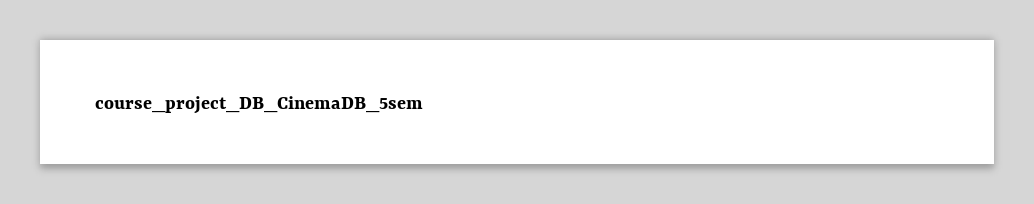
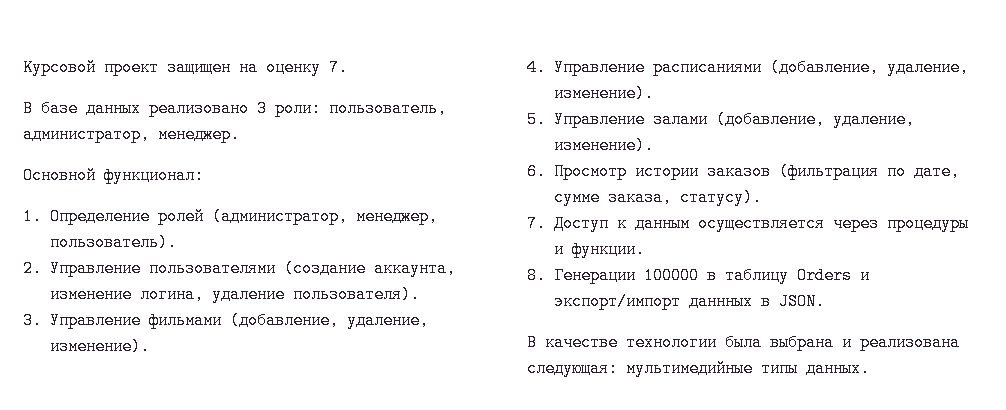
[95,96,423,114] course_project_DB_CinemaDB_5sem -> [23,59,348,76] [23,100,447,117] [23,126,240,143] [23,167,204,184] [23,208,438,225] [50,234,177,251] [23,260,456,277] [50,286,420,303] [23,312,429,329] [50,338,150,355] [527,59,969,76] [554,85,654,102] [527,111,915,128] [554,137,654,154] [527,163,960,180] [554,189,762,206] [527,215,968,232] [554,241,645,258] [527,267,869,284] [554,293,825,310] [527,335,959,351] [527,360,870,377] Курсовой проект защищен на оценку 7. // В базе данных реализовано 3 роли: пользователь, администратор, менеджер. // Основной функционал: // 1. Определение ролей (администратор, менеджер, пользователь). // 2. Управление пользователями (создание аккаунта, изменение логина, удаление пользователя). // 3. Управление фильмами (добавление, удаление, изменение). // 4. Управление расписаниями (добавление, удаление, изменение). // 5. Управление залами (добавление, удаление, изменение). // 6. Просмотр истории заказов (фильтрация по дате, сумме заказа, статусу). // 7. Доступ к данным осуществляется через процедуры и функции. // 8. Генерации 100000 в таблицу Orders и экспорт/импорт даннных в JSON. // В качестве технологии была выбрана и реализована следующая: мультимедийные типы данных.

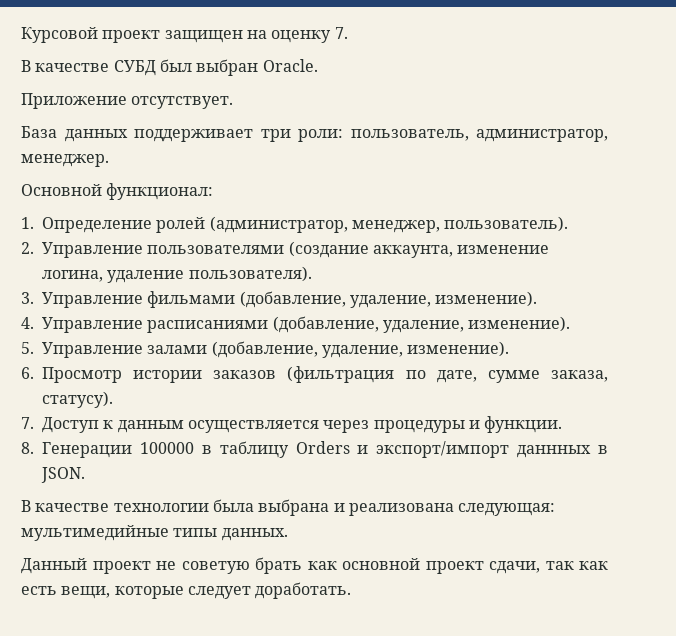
[41,100,267,117] базе данных реализовано 3 -> [35,59,318,76] [21,93,234,109] [21,126,291,142] качестве СУБД был выбран Oracle. // Приложение отсутствует. // База данных поддерживает три
(870, 368) none -> [21,557,608,574] [21,582,352,599] // Данный проект не советую брать как основной проект сдачи, так как есть вещи, которые следует доработать.

